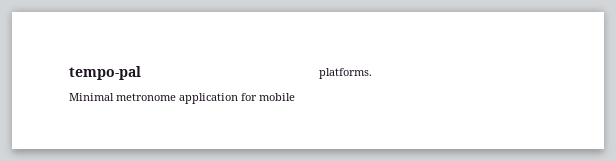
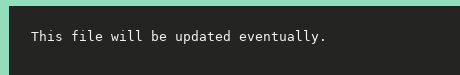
[69,66,141,80] [69,93,295,104] [319,68,372,79] tempo-pal // Minimal metronome application for mobile platforms. -> [31,30,327,44] This file will be updated eventually.

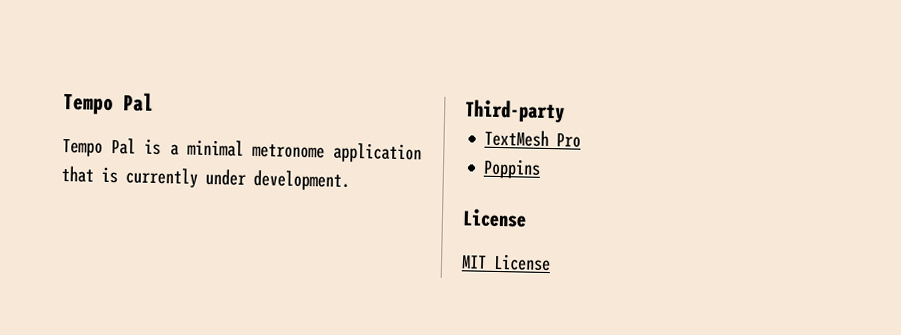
[31,30,327,44] This file will be updated eventually. -> [63,92,154,116] [62,138,423,164] [61,165,350,191] [464,99,565,124] [484,129,582,148] [483,158,542,179] [462,208,527,228] [461,253,551,272] Tempo Pal // Tempo Pal is a minimal metronome application that is currently under development. // Third-party // TextMesh Pro // Poppins // License // MIT License

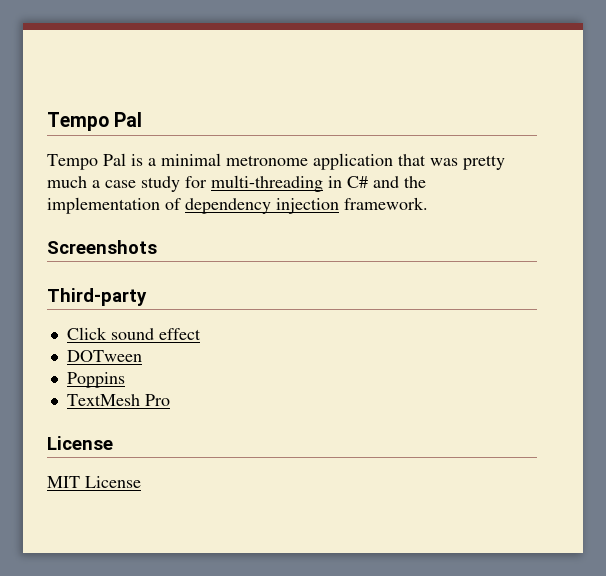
[101,166,350,191] [464,99,565,124] is currently under development. // Third-party -> [430,155,505,170] [47,175,426,192] [47,197,428,214] [47,240,157,254] [47,288,147,306] [66,327,201,340] [66,350,142,362] [66,372,125,388] was pretty much a case study for multi-threading in C# and the implementation of dependency injection framework. // Screenshots // Third-party // Click sound effect // DOTween // Poppins
[483,158,542,179] // Poppins -> (170, 400) none

